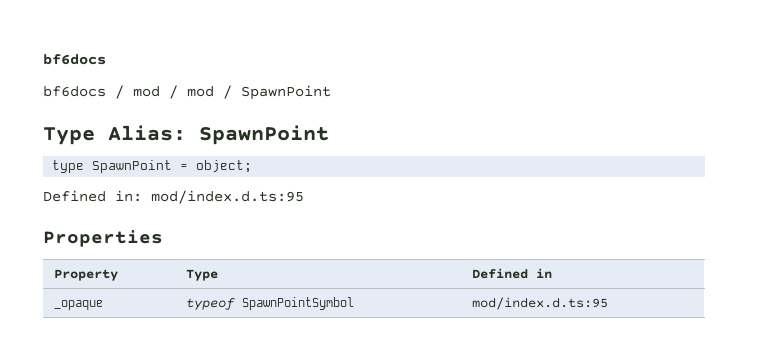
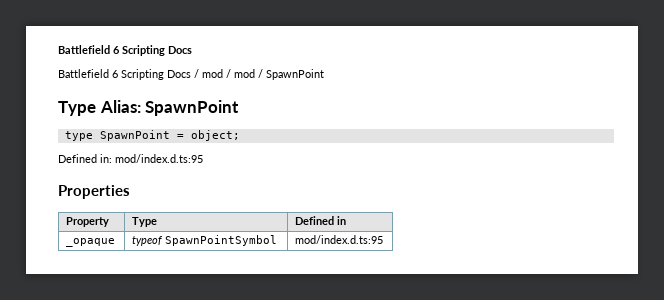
[43,54,106,65] [43,86,106,97] bf6docs // bf6docs -> [58,45,192,56] [58,69,191,80] Battlefield 6 Scripting Docs // Battlefield 6 Scripting Docs

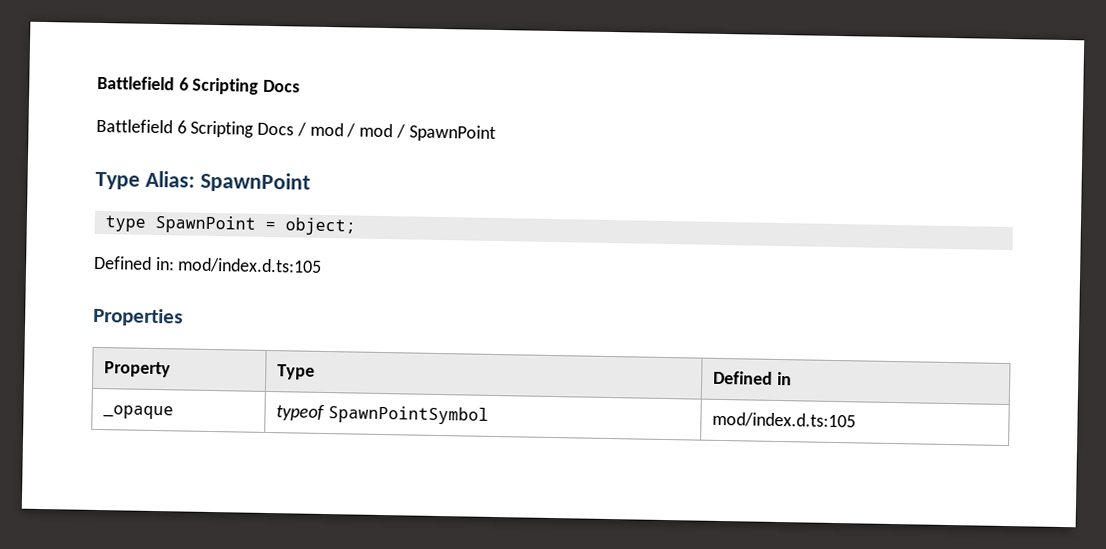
[115,154,203,163] mod/index.d.ts:95 -> [177,257,323,274] mod/index.d.ts:105
[295,235,384,244] mod/index.d.ts:95 -> [712,411,857,429] mod/index.d.ts:105

